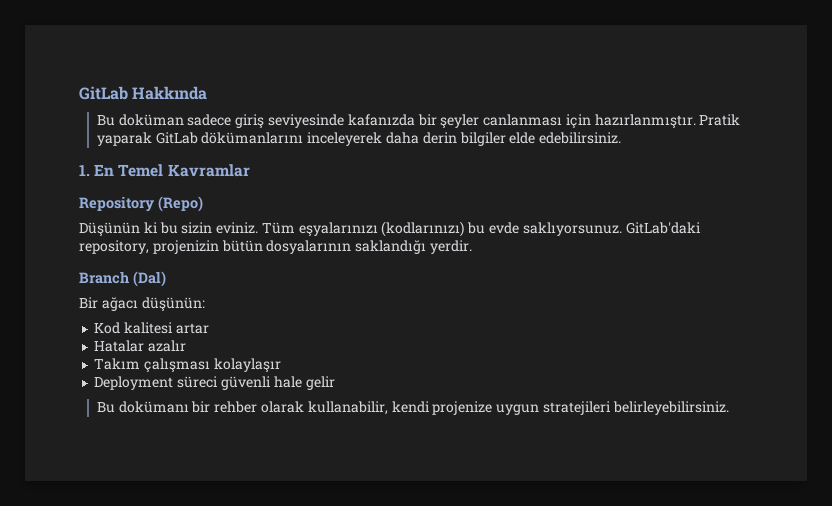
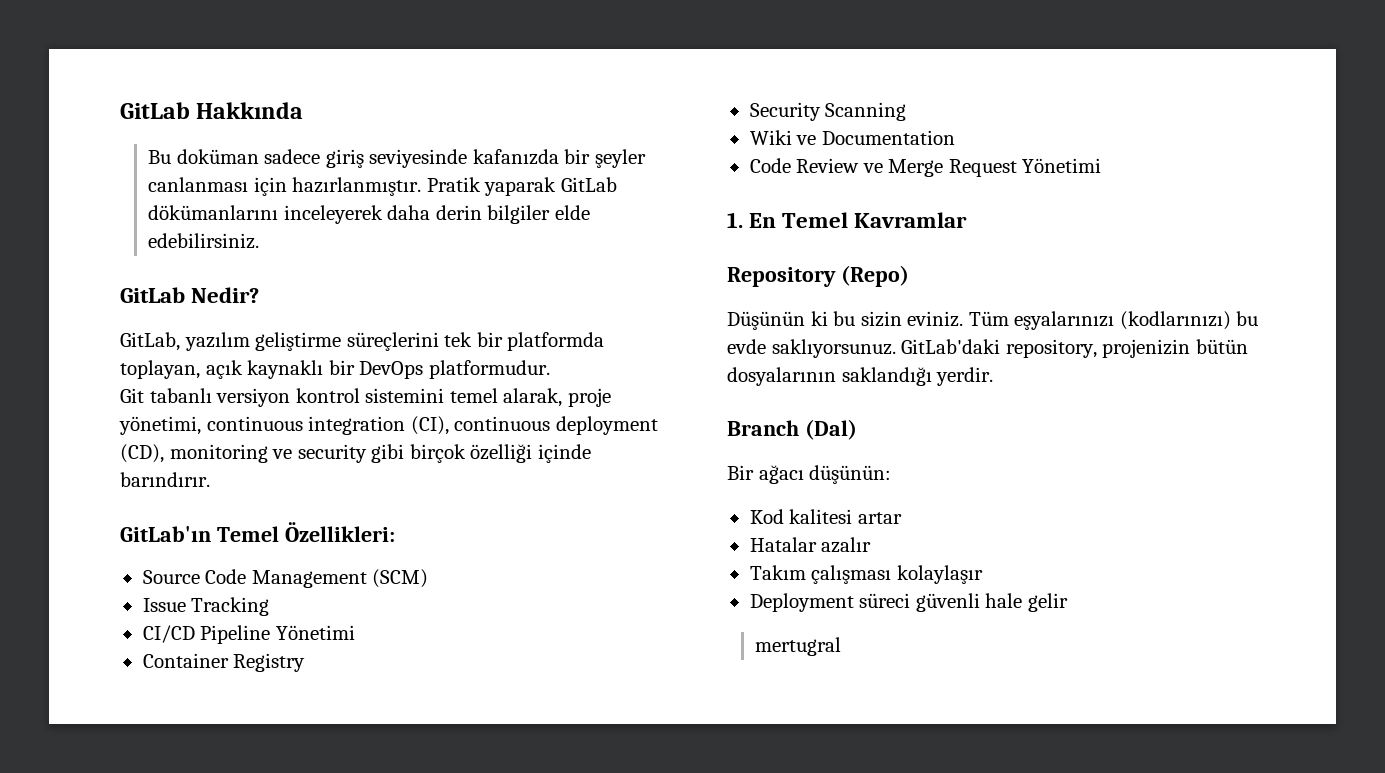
(622, 138) none -> [120,287,260,303] [120,332,605,351] [120,360,550,379] [120,388,611,407] [119,416,658,435] [120,444,591,463] [120,472,210,487] [120,522,395,542] [142,569,429,588] [142,597,270,616] [142,625,355,644] [142,653,306,672] [749,102,907,121] [749,130,955,145] [749,158,1102,177] // GitLab Nedir? // GitLab, yazılım geliştirme süreçlerini tek bir platformda toplayan, açık kaynaklı bir DevOps platformudur. // Git tabanlı versiyon kontrol sistemini temel alarak, proje yönetimi, continuous integration (CI), continuous deployment (CD), monitoring ve security gibi birçok özelliği içinde barındırır. // GitLab'ın Temel Özellikleri: // Source Code Management (SCM) // Issue Tracking // CI/CD Pipeline Yönetimi // Container Registry // Security Scanning // Wiki ve Documentation // Code Review ve Merge Request Yönetimi
[96,401,729,415] Bu dokümanı bir rehber olarak kullanabilir, kendi projenize uygun stratejileri belirleyebilirsiniz. -> [755,637,842,656] mertugral

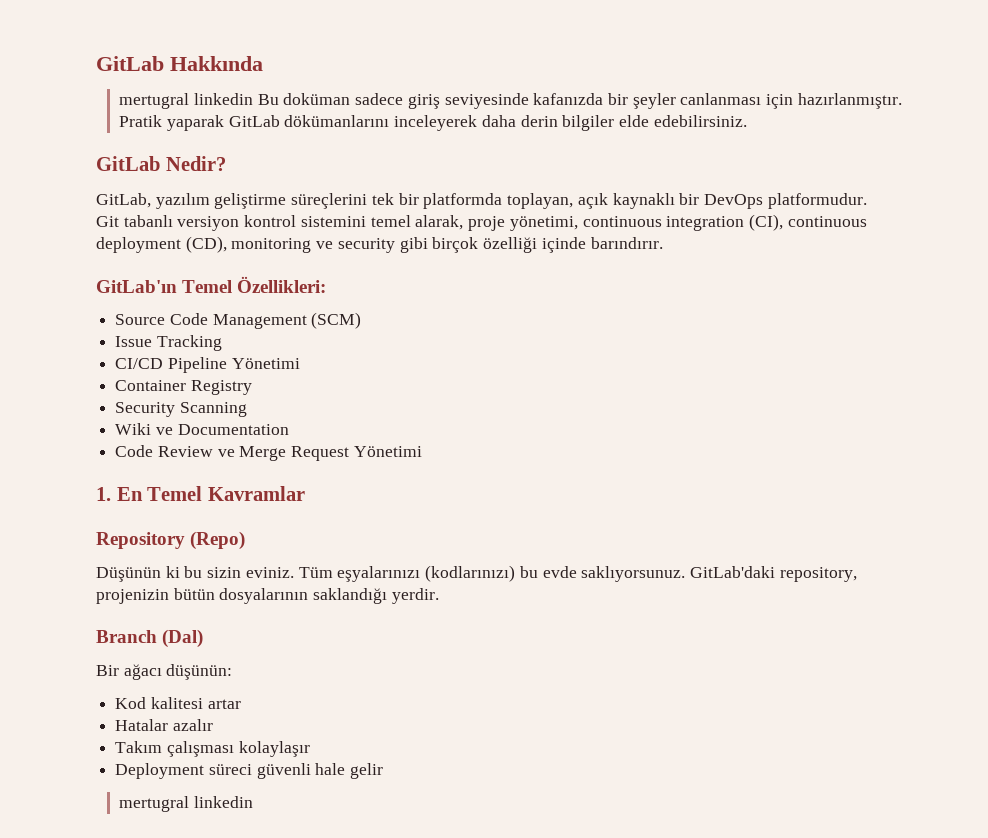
(304, 110) none -> [119,93,253,109] mertugral linkedin
(842, 646) none -> [193,796,253,808] linkedin

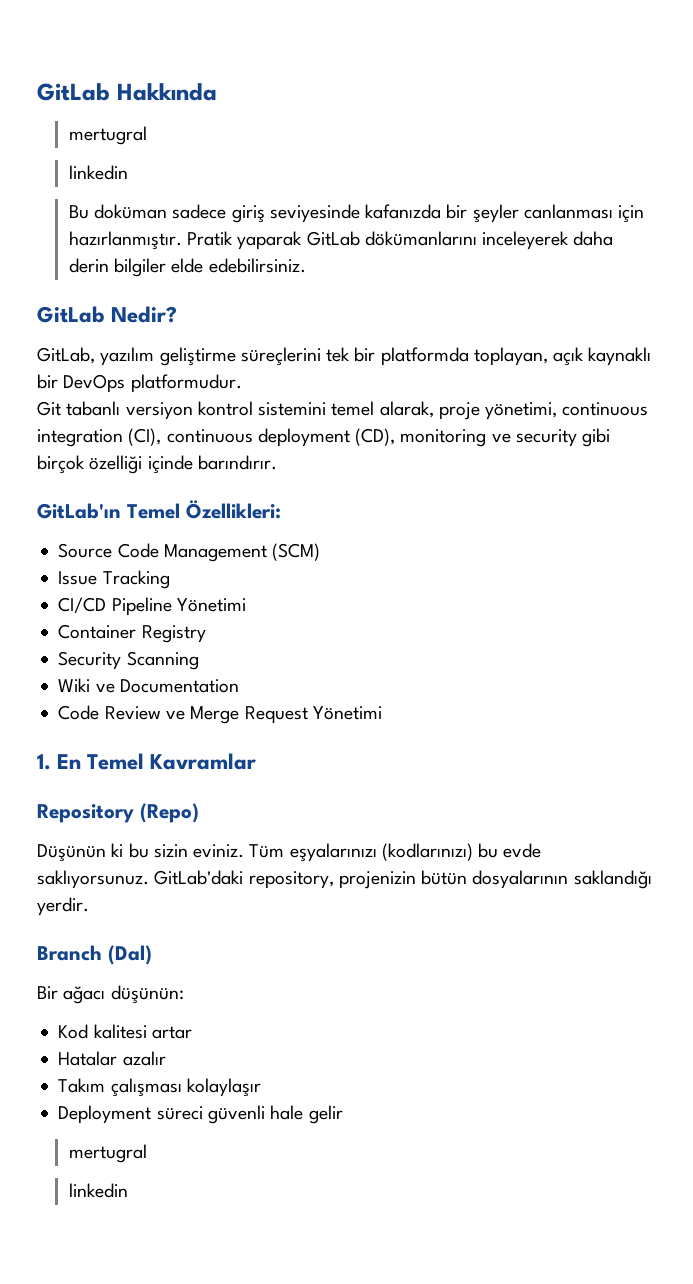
[193,93,253,105] linkedin -> [68,165,128,180] // linkedin //
(190, 804) none -> (147, 1153) //

